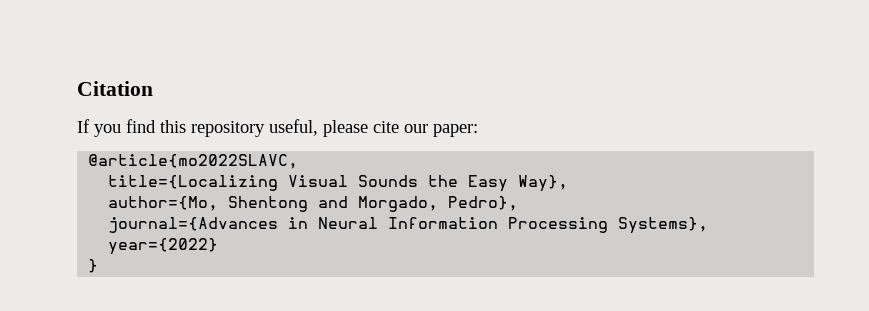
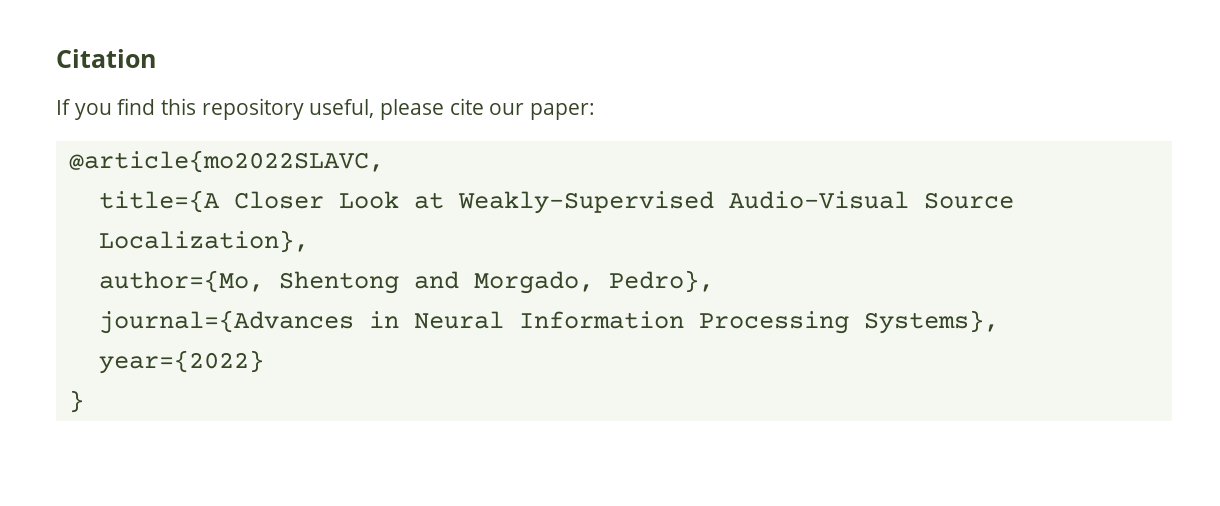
[108,175,569,192] title={Localizing Visual Sounds the Easy Way}, -> [98,190,1014,214] [98,230,309,253] title={A Closer Look at Weakly-Supervised Audio-Visual Source Localization},

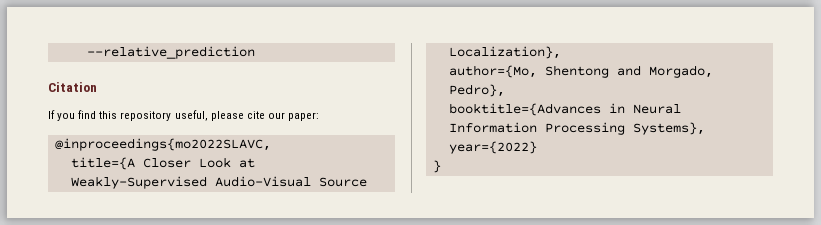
(56, 58) none -> [86,46,255,59] --relative_prediction //
[68,150,384,173] @article{mo2022SLAVC, -> [54,138,271,151] @inproceedings{mo2022SLAVC,
[98,310,354,334] journal={Advances -> [448,103,601,116] booktitle={Advances

